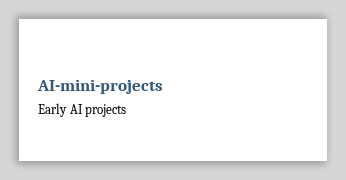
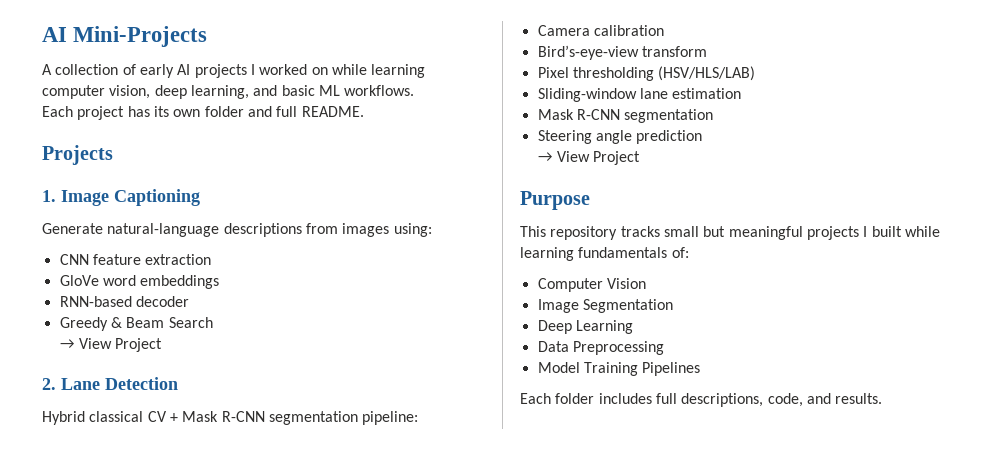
[37,79,163,94] [38,103,127,117] AI-mini-projects // Early AI projects -> [42,26,208,47] [42,64,426,78] [42,85,415,99] [42,106,364,120] [42,145,113,165] [42,189,200,206] [42,223,432,237] [59,254,212,265] [59,275,220,289] [59,296,189,307] [59,317,213,331] [60,338,163,352] [42,377,178,390] [42,411,419,425] [537,25,664,36] [537,45,707,60] [537,66,756,81] [537,88,742,102] [537,109,714,123] [537,130,703,144] [538,151,641,165] [520,191,590,210] [520,226,940,240] [520,247,689,261] [537,278,646,292] [537,299,673,313] [537,320,633,334] [537,341,664,355] [537,362,701,376] [520,393,883,407] AI Mini-Projects // A collection of early AI projects I worked on while learning computer vision, deep learning, and basic ML workflows. // Each project has its own folder and full README. // Projects // 1. Image Captioning // Generate natural-language descriptions from images using: // CNN feature extraction // GloVe word embeddings // RNN-based decoder // Greedy & Beam Search // → View Project // 2. Lane Detection // Hybrid classical CV + Mask R-CNN segmentation pipeline: // Camera calibration // Bird’s-eye-view transform // Pixel thresholding (HSV/HLS/LAB) // Sliding-window lane estimation // Mask R-CNN segmentation // Steering angle prediction // → View Project // Purpose // This repository tracks small but meaningful projects I built while learning fundamentals of: // Computer Vision // Image Segmentation // Deep Learning // Data Preprocessing // Model Training Pipelines // Each folder includes full descriptions, code, and results.

